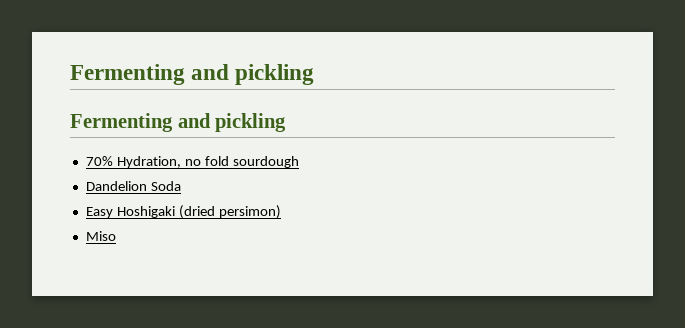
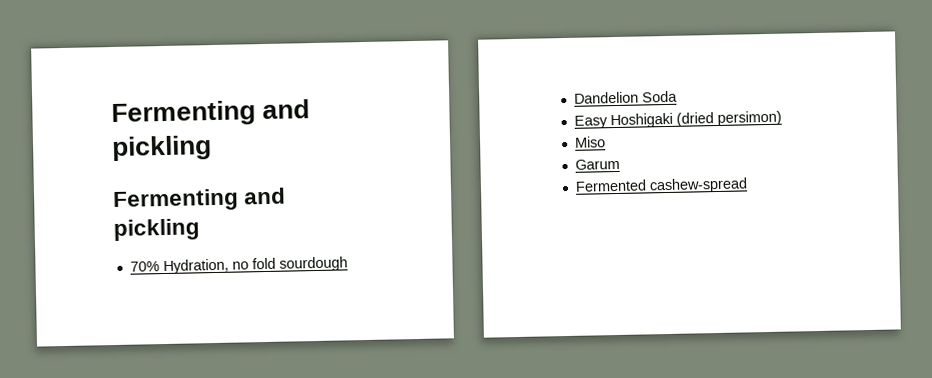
(116, 236) none -> [574,158,620,170] [574,177,748,194] // Garum // Fermented cashew-spread

